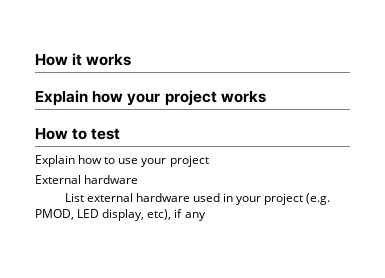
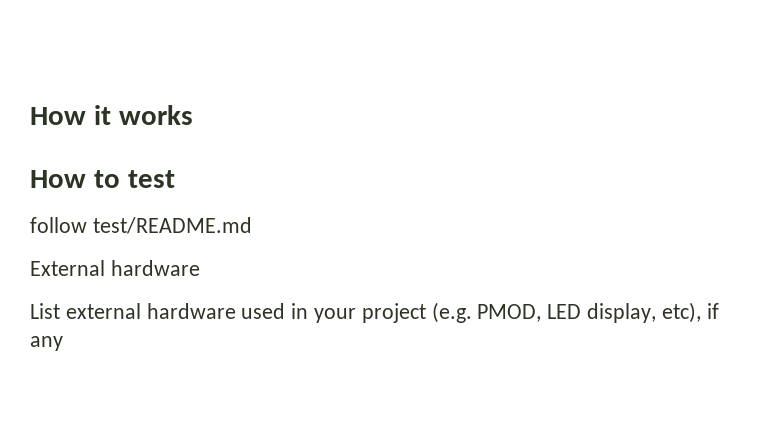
[35,90,266,106] [35,128,121,140] [35,155,209,167] Explain how your project works // How to test // Explain how to use your project -> [30,170,175,188] [30,217,252,234] How to test // follow test/README.md

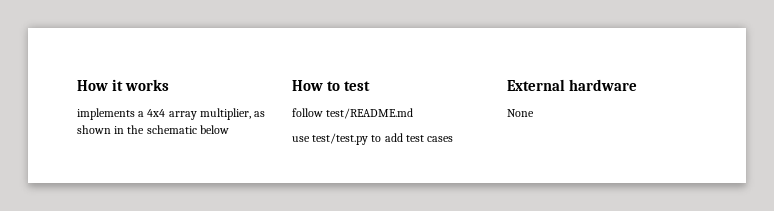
(193, 115) none -> [77,108,266,120] [77,125,229,134] // implements a 4x4 array multiplier, as shown in the schematic below
[30,260,200,276] [30,302,719,323] [30,336,63,351] External hardware // List external hardware used in your project (e.g. PMOD, LED display, etc), if any -> [292,133,454,145] [507,79,638,91] [507,109,534,117] use test/test.py to add test cases // External hardware // None

